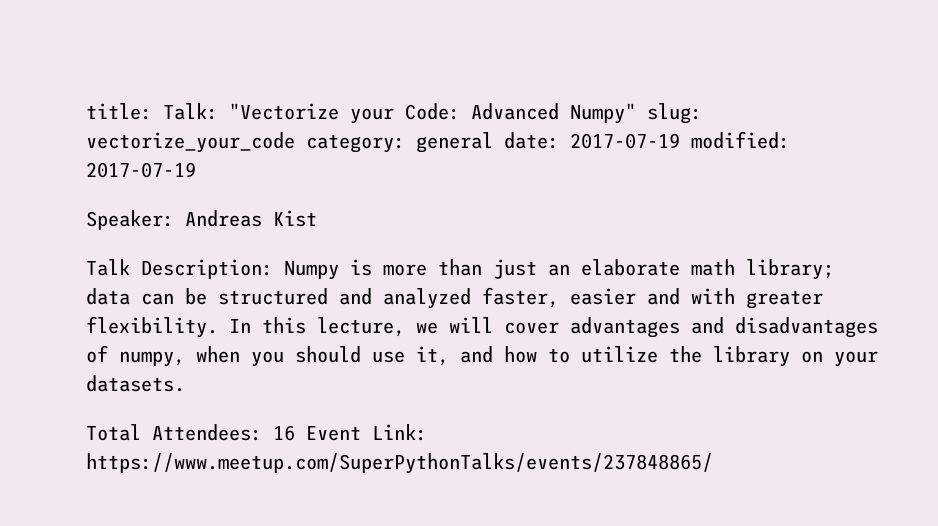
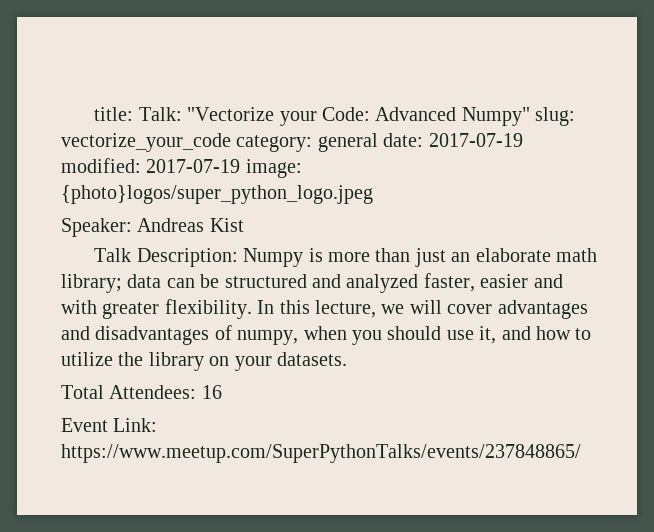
(196, 170) none -> [245,159,302,178] [61,185,373,204] image: {photo}logos/super_python_logo.jpeg
(295, 433) none -> (222, 392) //

